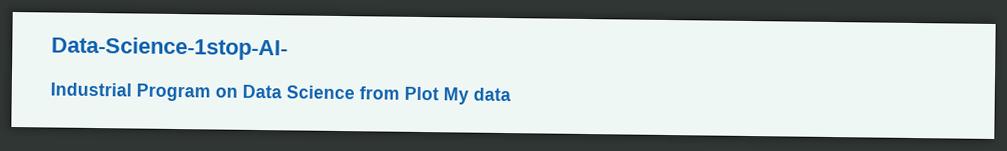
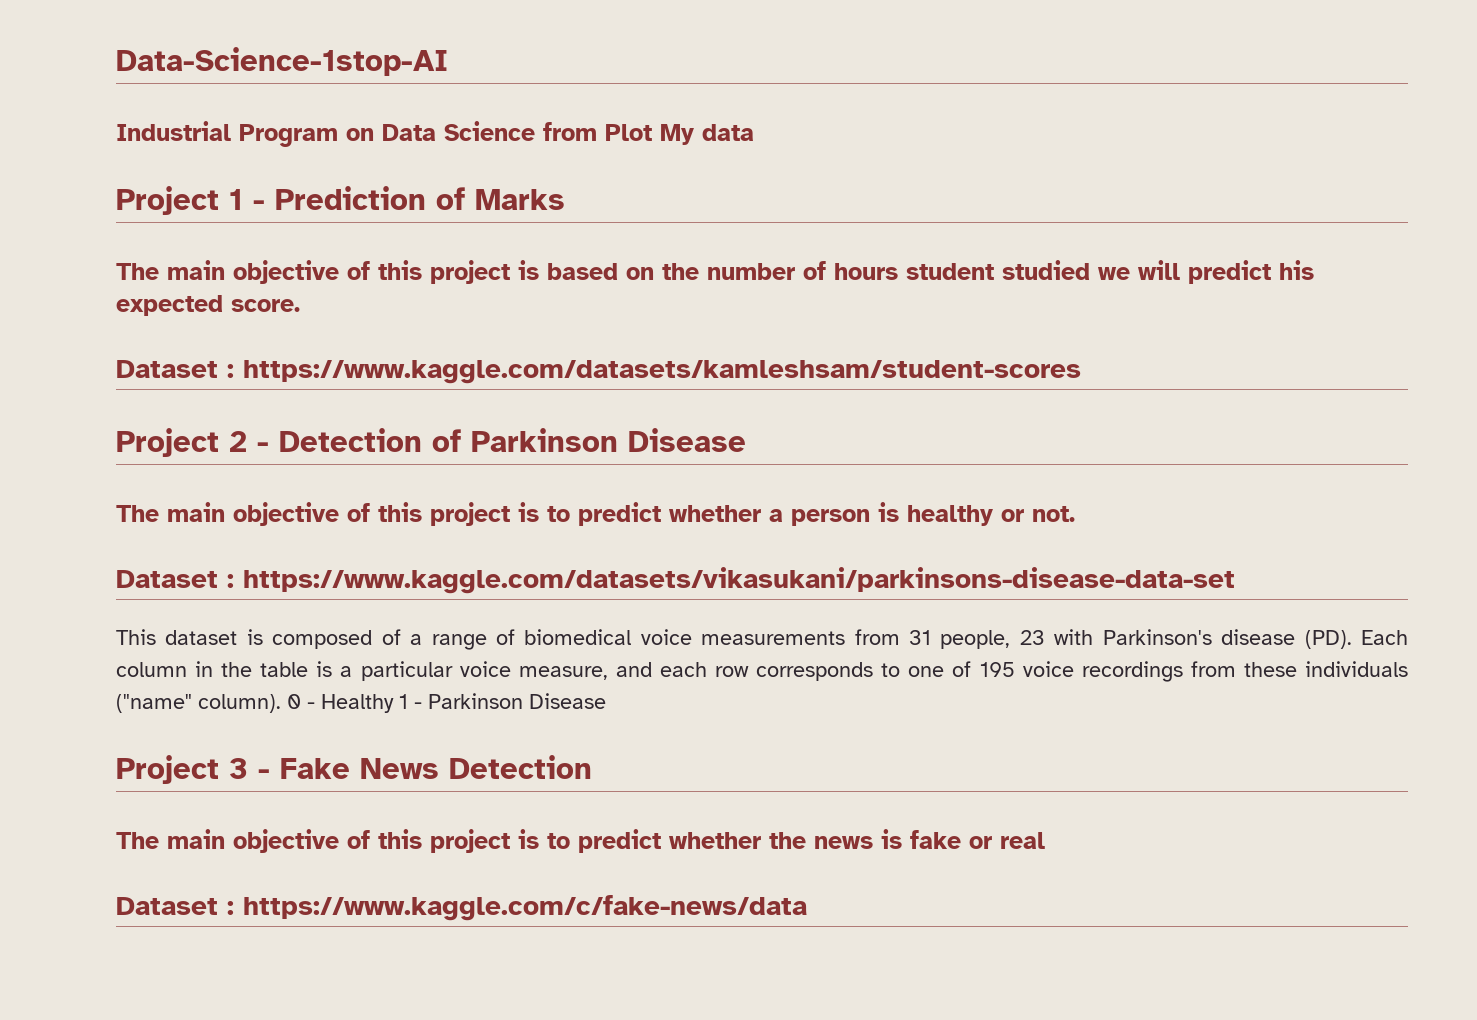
[51,36,288,61] Data-Science-1stop-AI- -> [116,47,448,76] Data-Science-1stop-AI
(511, 94) none -> [116,186,565,215] [116,260,1314,284] [116,295,300,316] [116,360,1081,384] [116,428,746,457] [116,502,1075,526] [116,567,1235,594] [116,629,1409,650] [116,661,1408,682] [116,693,606,713] [116,755,592,784] [116,829,1045,853] [116,895,807,921] // Project 1 - Prediction of Marks // The main objective of this project is based on the number of hours student studied we will predict his expected score. // Dataset : https://www.kaggle.com/datasets/kamleshsam/student-scores // Project 2 - Detection of Parkinson Disease // The main objective of this project is to predict whether a person is healthy or not. // Dataset : https://www.kaggle.com/datasets/vikasukani/parkinsons-disease-data-set // This dataset is composed of a range of biomedical voice measurements from 31 people, 23 with Parkinson's disease (PD). Each column in the table is a particular voice measure, and each row corresponds to one of 195 voice recordings from these individuals ("name" column). 0 - Healthy 1 - Parkinson Disease // Project 3 - Fake News Detection // The main objective of this project is to predict whether the news is fake or real // Dataset : https://www.kaggle.com/c/fake-news/data

